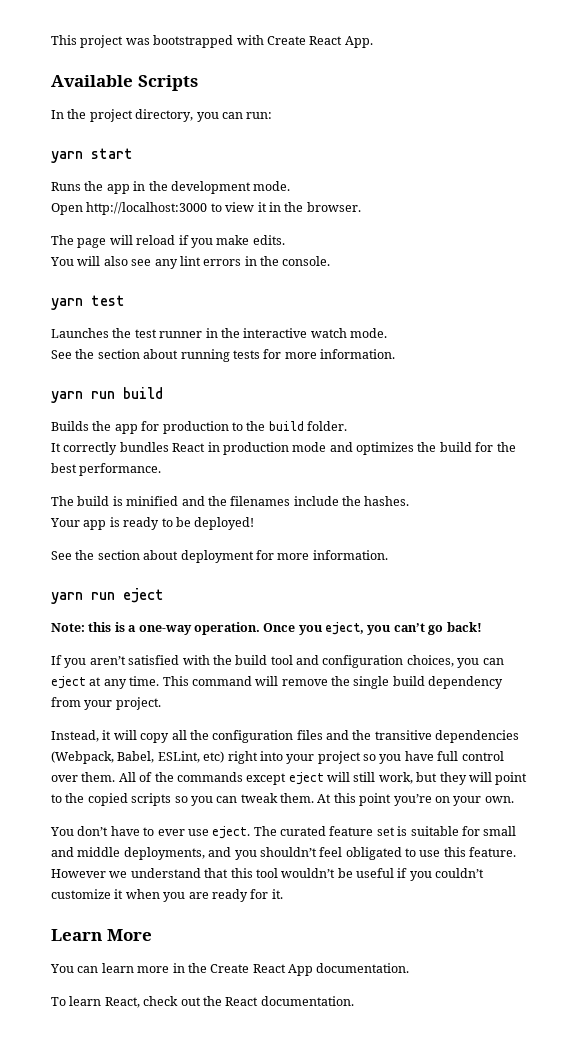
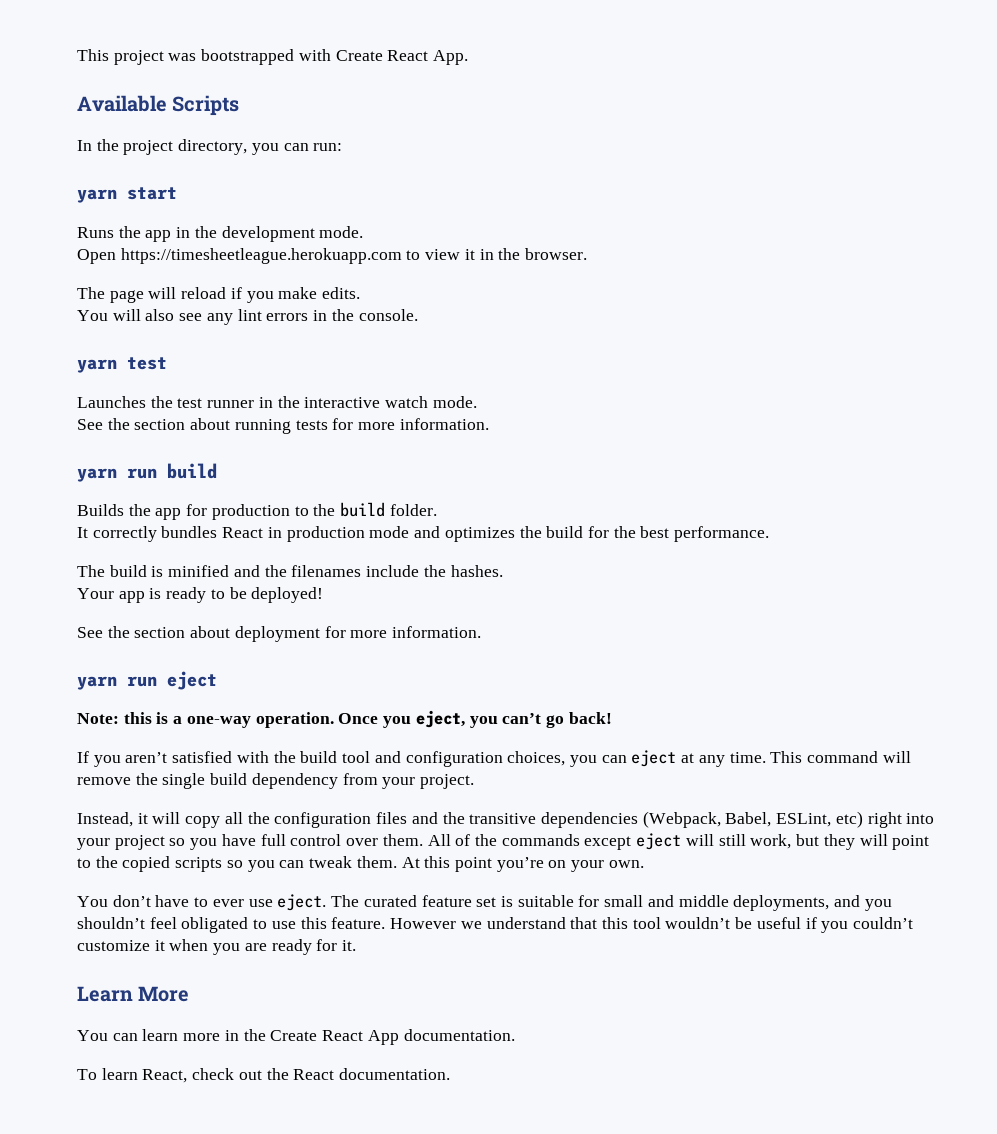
[86,202,208,215] http://localhost:3000 -> [120,248,402,264] https://timesheetleague.herokuapp.com

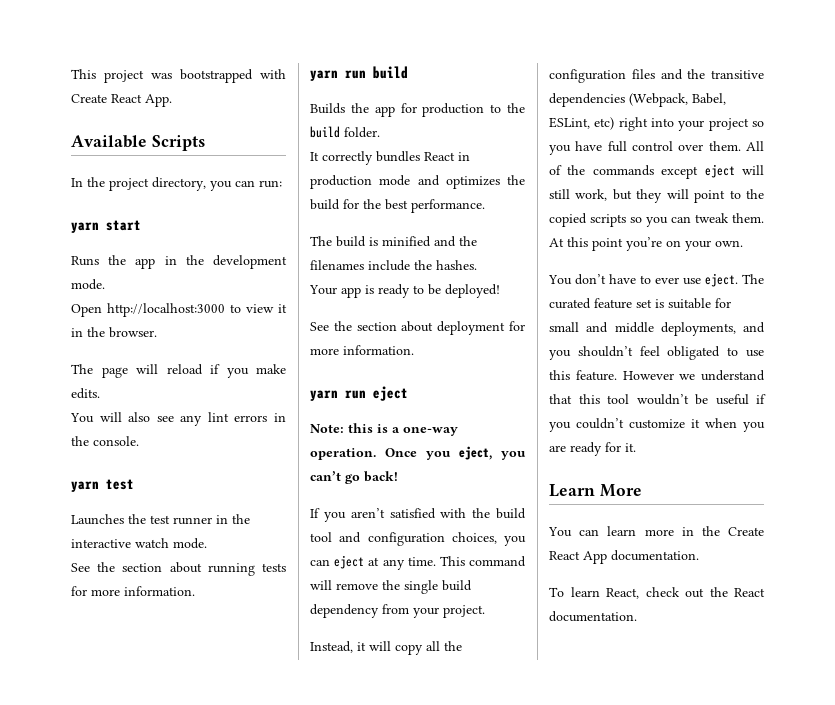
[120,248,402,264] https://timesheetleague.herokuapp.com -> [107,303,225,317] http://localhost:3000

